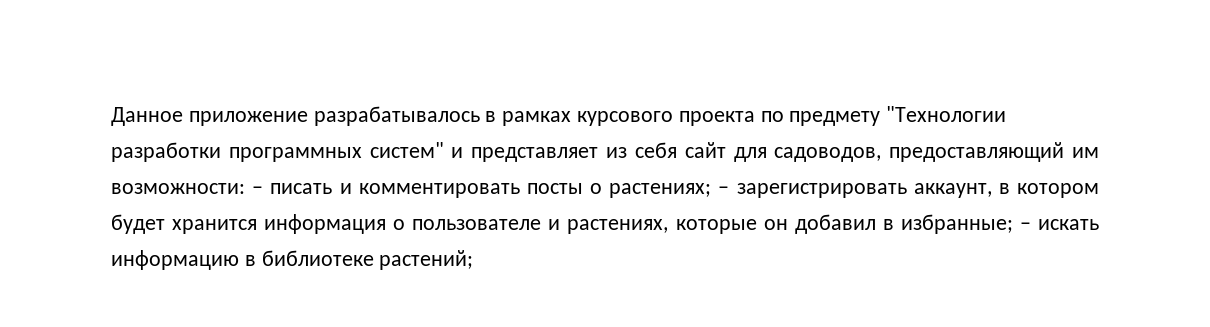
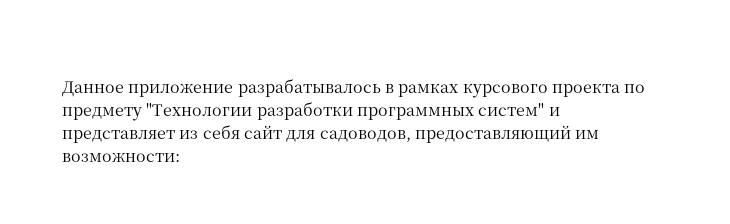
[252,183,1099,198] [111,214,1100,234] [111,250,474,270] – писать и комментировать посты о растениях; – зарегистрировать аккаунт, в котором будет хранится информация о пользователе и растениях, которые он добавил в избранные; – искать информацию в библиотеке растений; -> (180, 157) none

